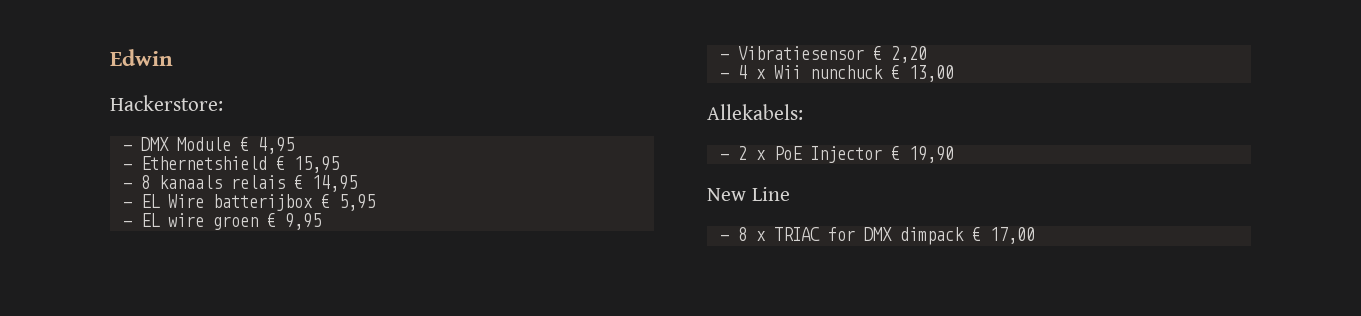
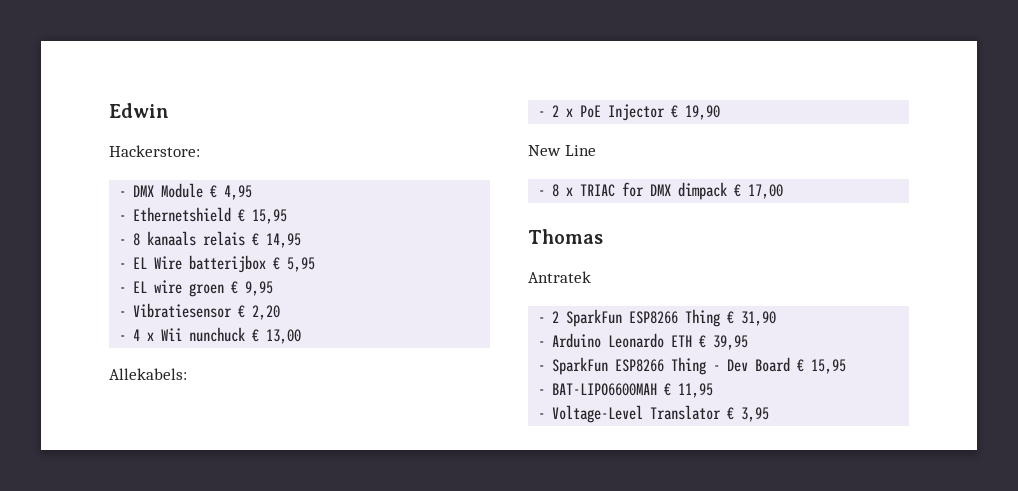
(1035, 235) none -> [528,229,603,244] [528,271,591,283] [538,309,777,327] [538,333,749,350] [538,357,847,375] [538,383,714,398] [538,405,770,423] // Thomas // Antratek // - 2 SparkFun ESP8266 Thing € 31,90 // - Arduino Leonardo ETH € 39,95 // - SparkFun ESP8266 Thing - Dev Board € 15,95 // - BAT-LIPO6600MAH € 11,95 // - Voltage-Level Translator € 3,95

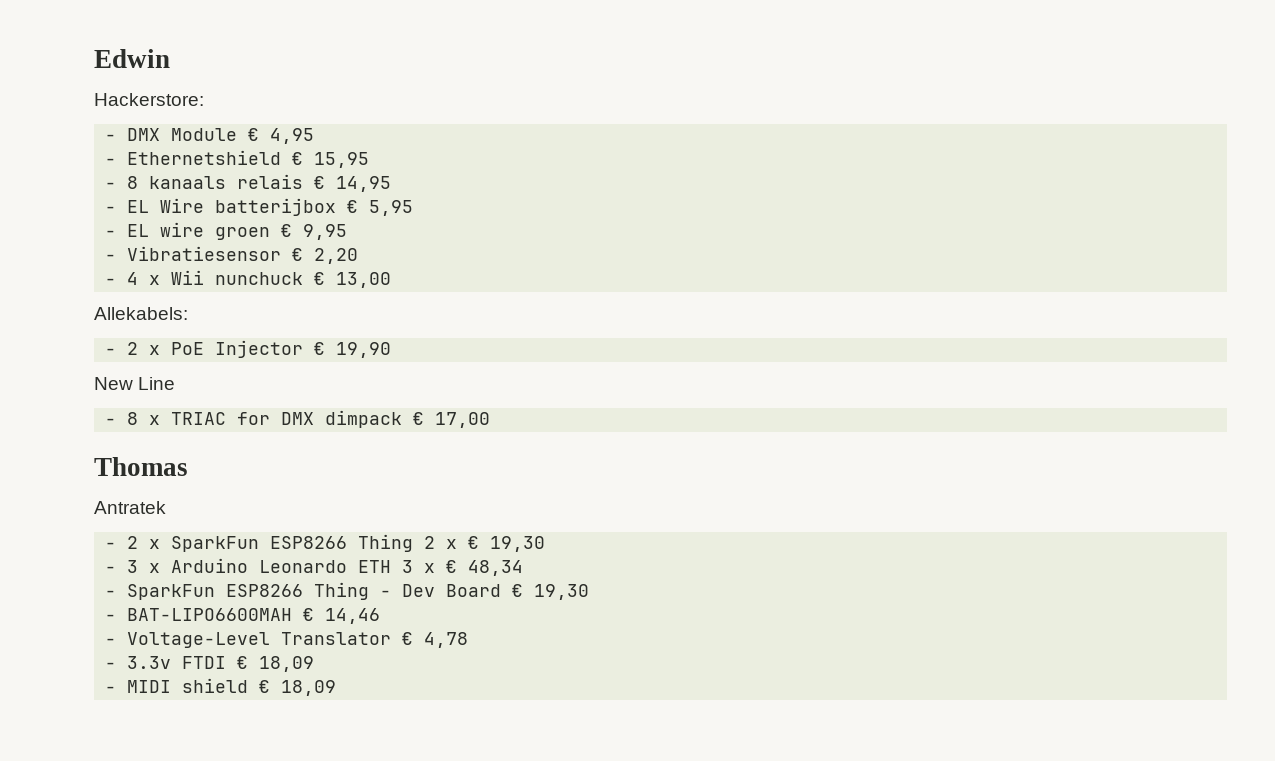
[566,309,777,327] [538,341,546,347] SparkFun ESP8266 Thing € 31,90 // - -> [149,534,546,552] [105,560,161,573] x SparkFun ESP8266 Thing 2 x € 19,30 // - 3 x
[699,335,749,350] € 39,95 -> [402,560,524,576] 3 x € 48,34
[811,359,847,374] 15,95 -> [534,584,590,600] 19,30
[678,383,714,398] 11,95 -> [325,608,381,624] 14,46
[741,407,770,422] 3,95 -> [424,632,469,648] [105,656,315,672] [105,678,337,696] 4,78 // - 3.3v FTDI € 18,09 // - MIDI shield € 18,09

